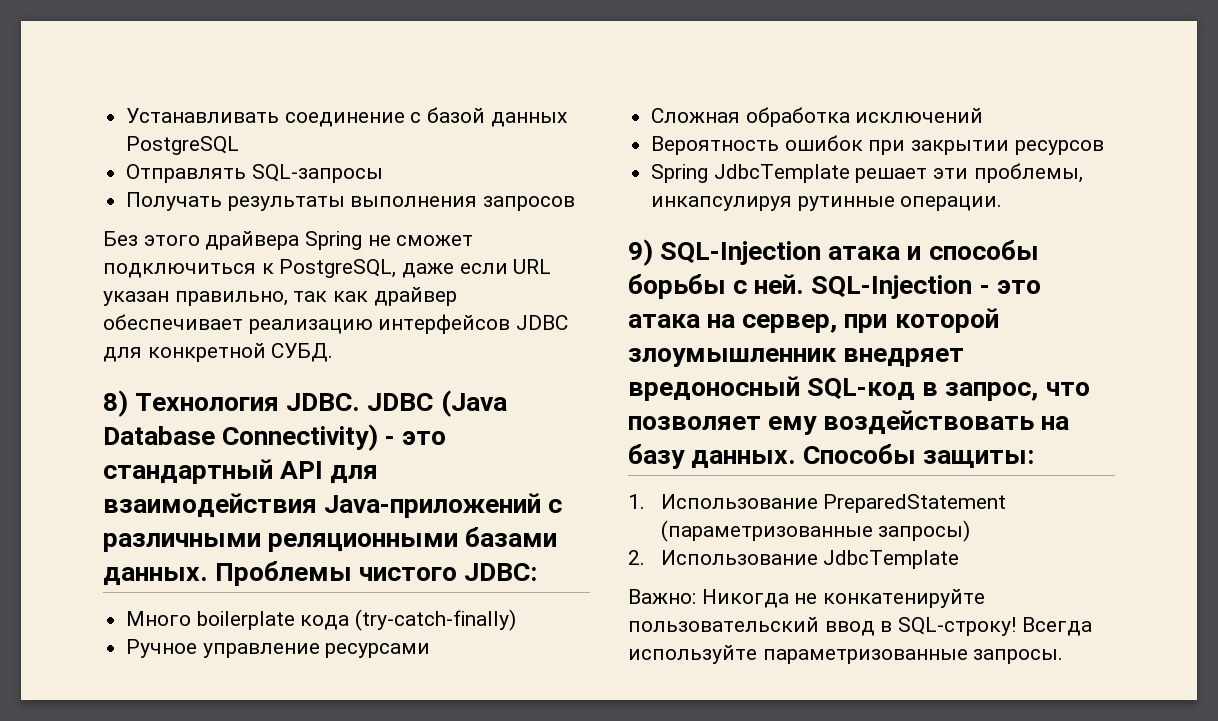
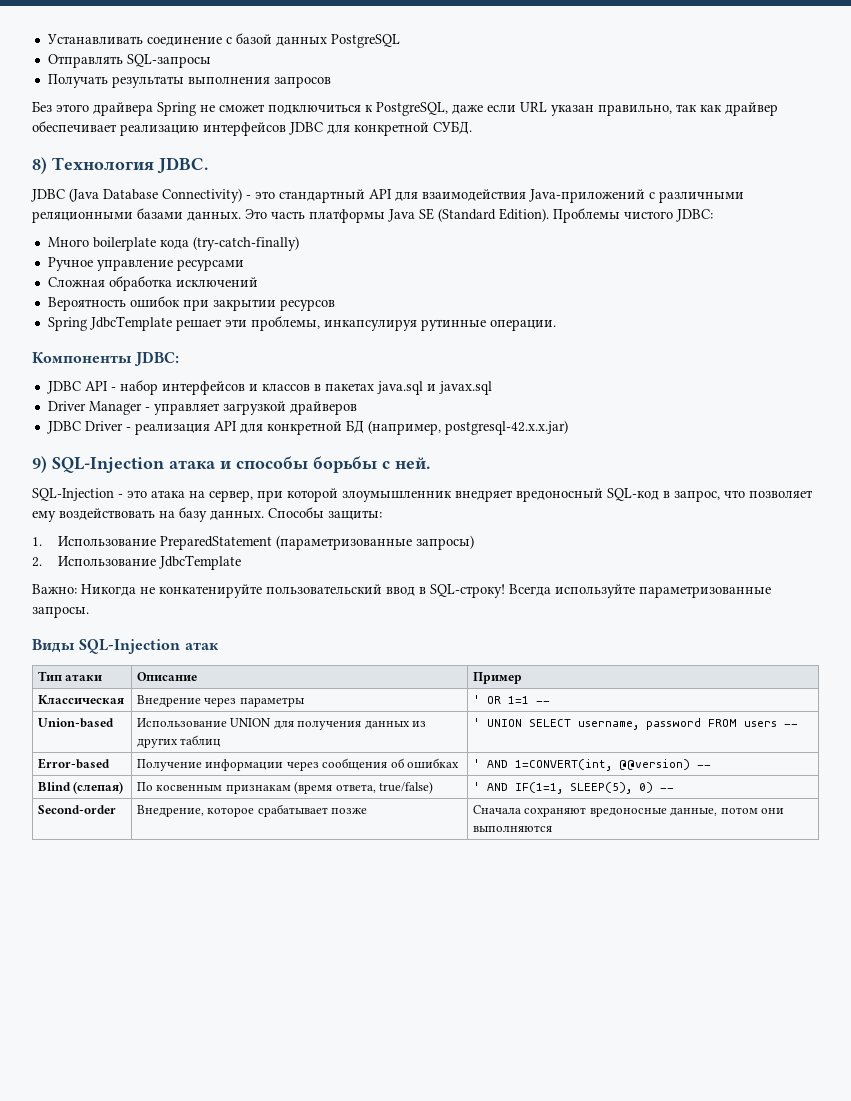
(361, 402) none -> (208, 165) //
(208, 576) none -> [245,208,549,223] Это часть платформы Java SE (Standard Edition).
(1003, 203) none -> [32,351,180,366] [46,380,492,395] [47,401,357,415] [46,420,568,435] // Компоненты JDBC: // JDBC API - набор интерфейсов и классов в пакетах java.sql и javax.sql // Driver Manager - управляет загрузкой драйверов // JDBC Driver - реализация API для конкретной БД (например, postgresql-42.x.x.jar)
(805, 284) none -> (430, 463) //
(1064, 656) none -> [32,639,219,654] [37,671,103,681] [136,672,197,681] [472,672,522,684] [37,695,125,705] [136,695,305,707] [472,695,550,704] [37,718,114,728] [136,718,427,730] [136,735,222,748] [472,718,798,730] [37,758,110,769] [136,758,460,771] [472,759,711,771] [37,781,124,794] [136,781,434,794] [472,782,674,794] [37,805,116,814] [136,804,368,817] [472,805,785,817] [472,825,552,832] // Виды SQL-Injection атак // Тип атаки | Описание | Пример // Классическая | Внедрение через параметры | ' OR 1=1 -- // Union-based | Использование UNION для получения данных из других таблиц | ' UNION SELECT username, password FROM users -- // Error-based | Получение информации через сообщения об ошибках | ' AND 1=CONVERT(int, @@version) -- // Blind (слепая) | По косвенным признакам (время ответа, true/false) | ' AND IF(1=1, SLEEP(5), 0) -- // Second-order | Внедрение, которое срабатывает позже | Сначала сохраняют вредоносные данные, потом они выполняются

